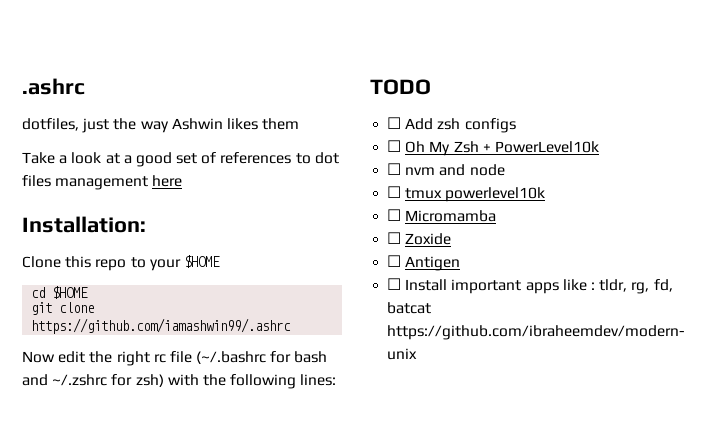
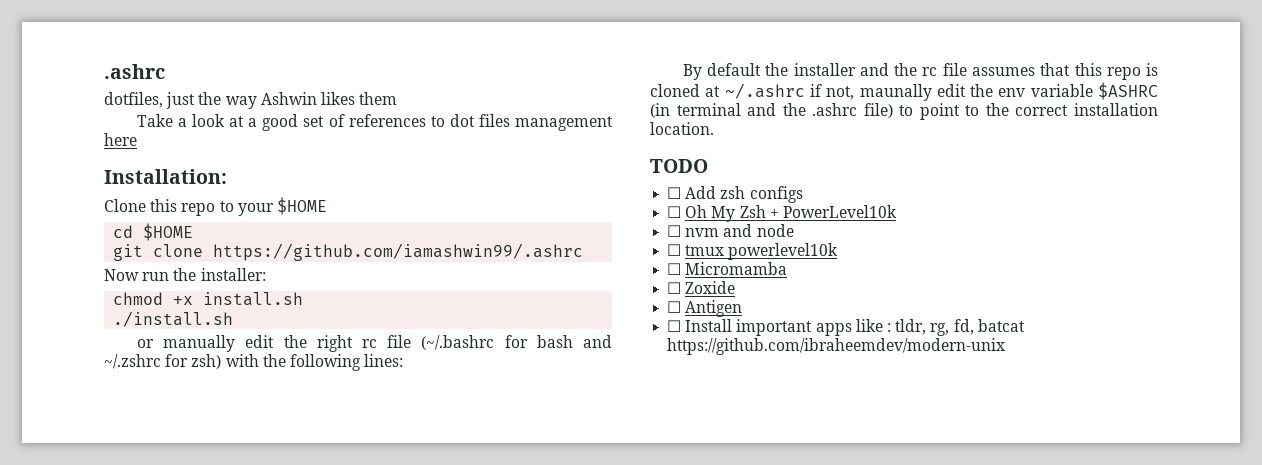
(55, 357) none -> [142,268,266,281] [113,292,304,306] [113,311,234,327] [136,335,236,352] run the installer: // chmod +x install.sh // ./install.sh // or manually
(337, 380) none -> [682,63,1159,80] [650,82,1158,101] [650,103,1158,120] [650,122,714,135] // By default the installer and the rc file assumes that this repo is cloned at ~/.ashrc if not, maunally edit the env variable $ASHRC (in terminal and the .ashrc file) to point to the correct installation location.

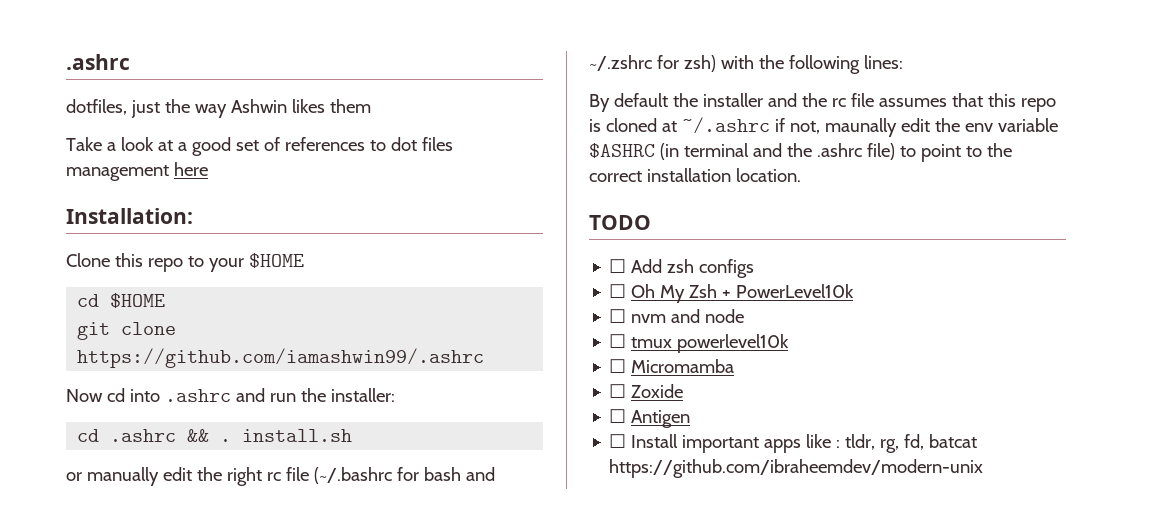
(139, 275) none -> [106,388,265,402] cd into .ashrc and
[113,292,194,305] chmod +x -> [77,429,232,442] cd .ashrc && .
[113,311,234,327] // ./install.sh -> (353, 435) none

